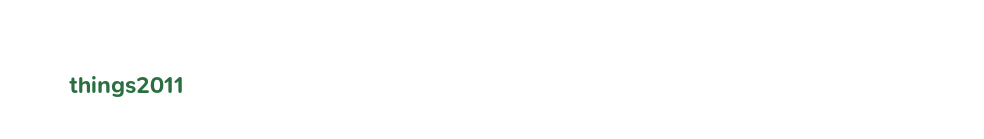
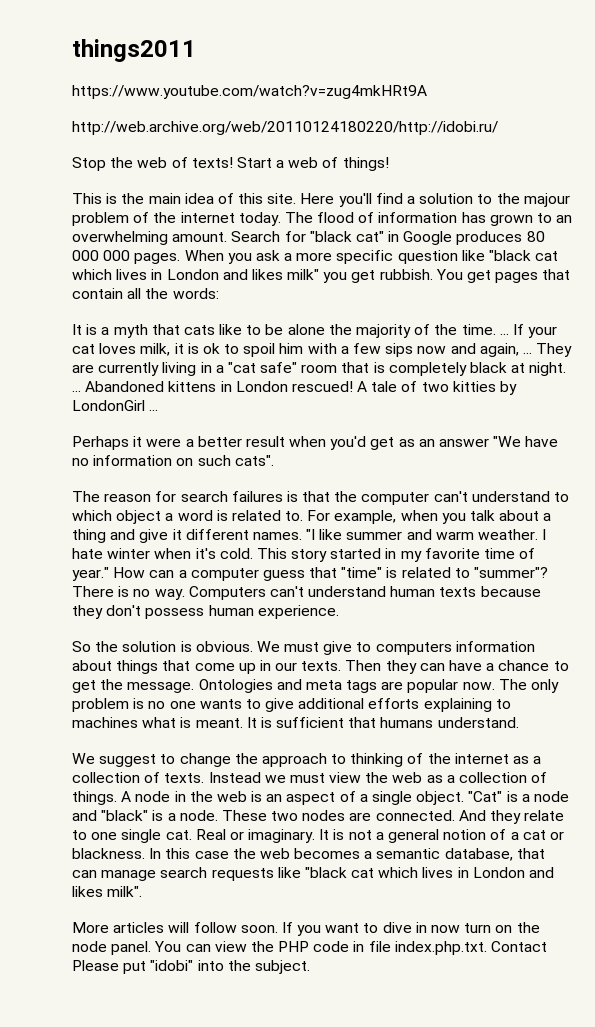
(184, 86) none -> [72,85,427,99] [72,121,498,135] [72,157,389,171] [72,193,570,207] [72,212,573,226] [72,231,545,245] [72,250,559,264] [72,269,571,283] [72,288,219,299] [72,324,558,338] [72,343,573,357] [72,362,567,376] [72,381,518,395] [72,400,159,411] [72,436,559,450] [72,455,274,466] [72,491,570,505] [72,510,552,524] [72,529,547,543] [72,548,536,562] [72,567,549,581] [72,586,541,600] [72,605,339,619] [72,641,535,655] [72,660,569,674] [72,679,560,693] [72,698,511,712] [72,717,519,728] [72,753,542,767] [72,772,548,783] [72,791,569,805] [72,810,565,824] [72,829,564,843] [72,848,545,861] [72,867,555,881] [72,886,143,897] [72,922,540,936] [72,941,548,955] [72,960,310,974] // https://www.youtube.com/watch?v=zug4mkHRt9A // http://web.archive.org/web/20110124180220/http://idobi.ru/ // Stop the web of texts! Start a web of things! // This is the main idea of this site. Here you'll find a solution to the majour problem of the internet today. The flood of information has grown to an overwhelming amount. Search for "black cat" in Google produces 80 000 000 pages. When you ask a more specific question like "black cat which lives in London and likes milk" you get rubbish. You get pages that contain all the words: // It is a myth that cats like to be alone the majority of the time. ... If your cat loves milk, it is ok to spoil him with a few sips now and again, ... They are currently living in a "cat safe" room that is completely black at night. ... Abandoned kittens in London rescued! A tale of two kitties by LondonGirl ... // Perhaps it were a better result when you'd get as an answer "We have no information on such cats". // The reason for search failures is that the computer can't understand to which object a word is related to. For example, when you talk about a thing and give it different names. "I like summer and warm weather. I hate winter when it's cold. This story started in my favorite time of year." How can a computer guess that "time" is related to "summer"? There is no way. Computers can't understand human texts because they don't possess human experience. // So the solution is obvious. We must give to computers information about things that come up in our texts. Then they can have a chance to get the message. Ontologies and meta tags are popular now. The only problem is no one wants to give additional efforts explaining to machines what is meant. It is sufficient that humans understand. // We suggest to change the approach to thinking of the internet as a collection of texts. Instead we must view the web as a collection of things. A node in the web is an aspect of a single object. "Cat" is a node and "black" is a node. These two nodes are connected. And they relate to one single cat. Real or imaginary. It is not a general notion of a cat or blackness. In this case the web becomes a semantic database, that can manage search requests like "black cat which lives in London and likes milk". // More articles will follow soon. If you want to dive in now turn on the node panel. You can view the PHP code in file index.php.txt. Contact Please put "idobi" into the subject.

